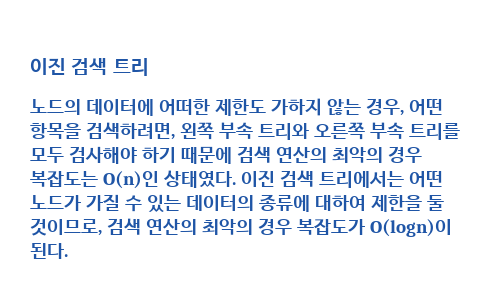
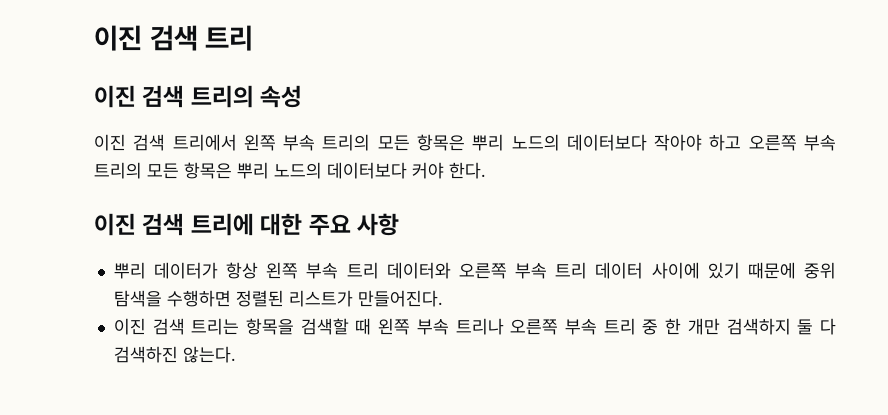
[30,98,443,116] [30,122,460,140] [30,146,422,164] [30,170,443,189] [30,194,444,212] [30,218,452,237] [30,243,68,259] 노드의 데이터에 어떠한 제한도 가하지 않는 경우, 어떤 항목을 검색하려면, 왼쪽 부속 트리와 오른쪽 부속 트리를 모두 검사해야 하기 때문에 검색 연산의 최악의 경우 복잡도는 O(n)인 상태였다. 이진 검색 트리에서는 어떤 노드가 가질 수 있는 데이터의 종류에 대하여 제한을 둘 것이므로, 검색 연산의 최악의 경우 복잡도가 O(logn)이 된다. -> [94,85,303,108] [94,134,837,151] [94,162,486,179] [94,213,400,236] [113,262,836,279] [113,290,443,307] [113,318,837,335] [113,346,236,363] 이진 검색 트리의 속성 // 이진 검색 트리에서 왼쪽 부속 트리의 모든 항목은 뿌리 노드의 데이터보다 작아야 하고 오른쪽 부속 트리의 모든 항목은 뿌리 노드의 데이터보다 커야 한다. // 이진 검색 트리에 대한 주요 사항 // 뿌리 데이터가 항상 왼쪽 부속 트리 데이터와 오른쪽 부속 트리 데이터 사이에 있기 때문에 중위 탐색을 수행하면 정렬된 리스트가 만들어진다. // 이진 검색 트리는 항목을 검색할 때 왼쪽 부속 트리나 오른쪽 부속 트리 중 한 개만 검색하지 둘 다 검색하진 않는다.

